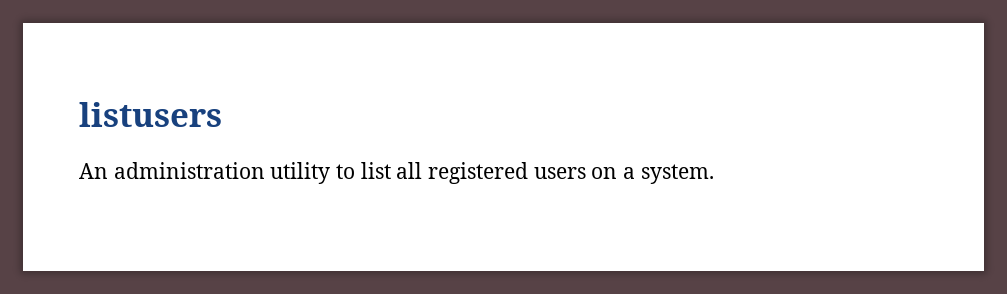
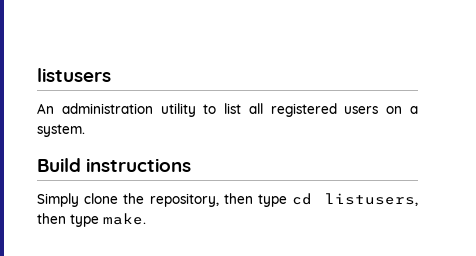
(714, 174) none -> [37,158,192,172] [37,193,419,207] [37,213,146,227] // Build instructions // Simply clone the repository, then type cd listusers, then type make.

